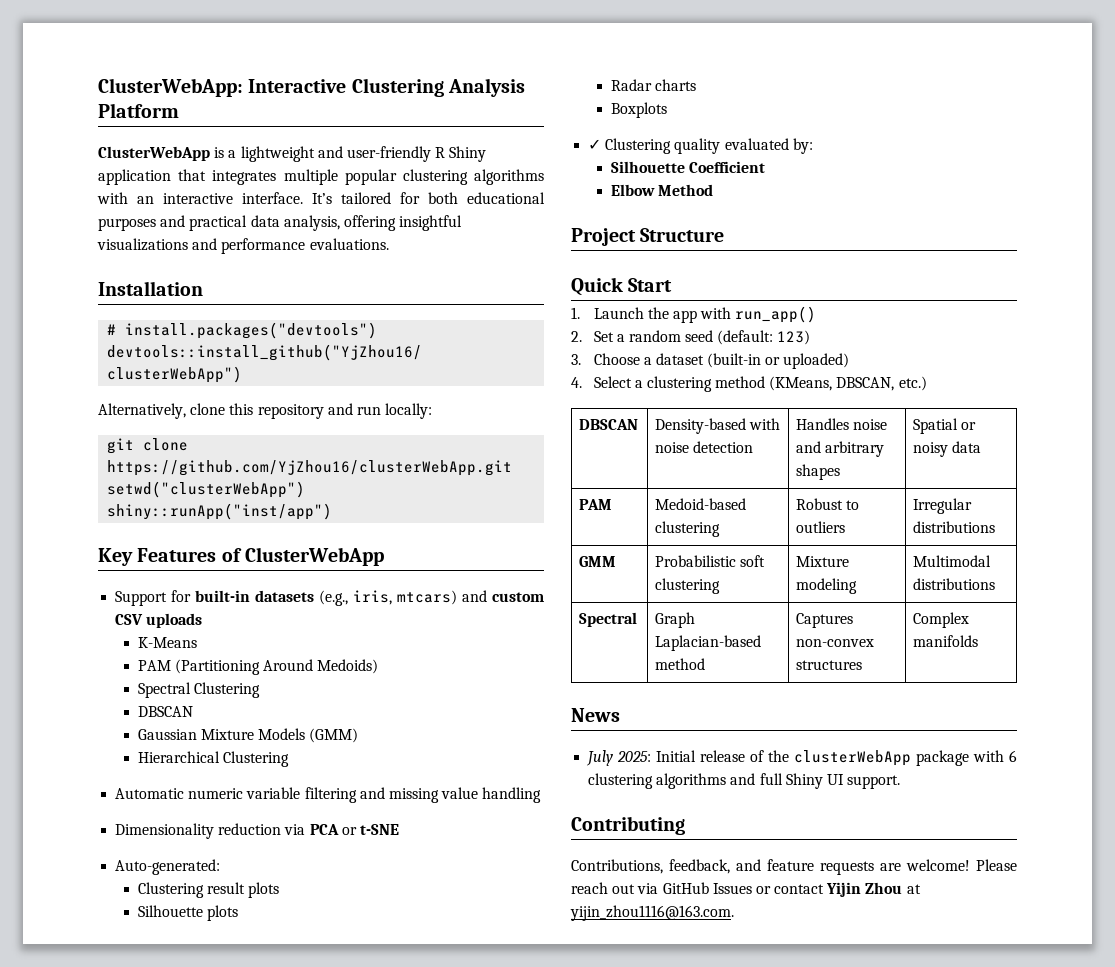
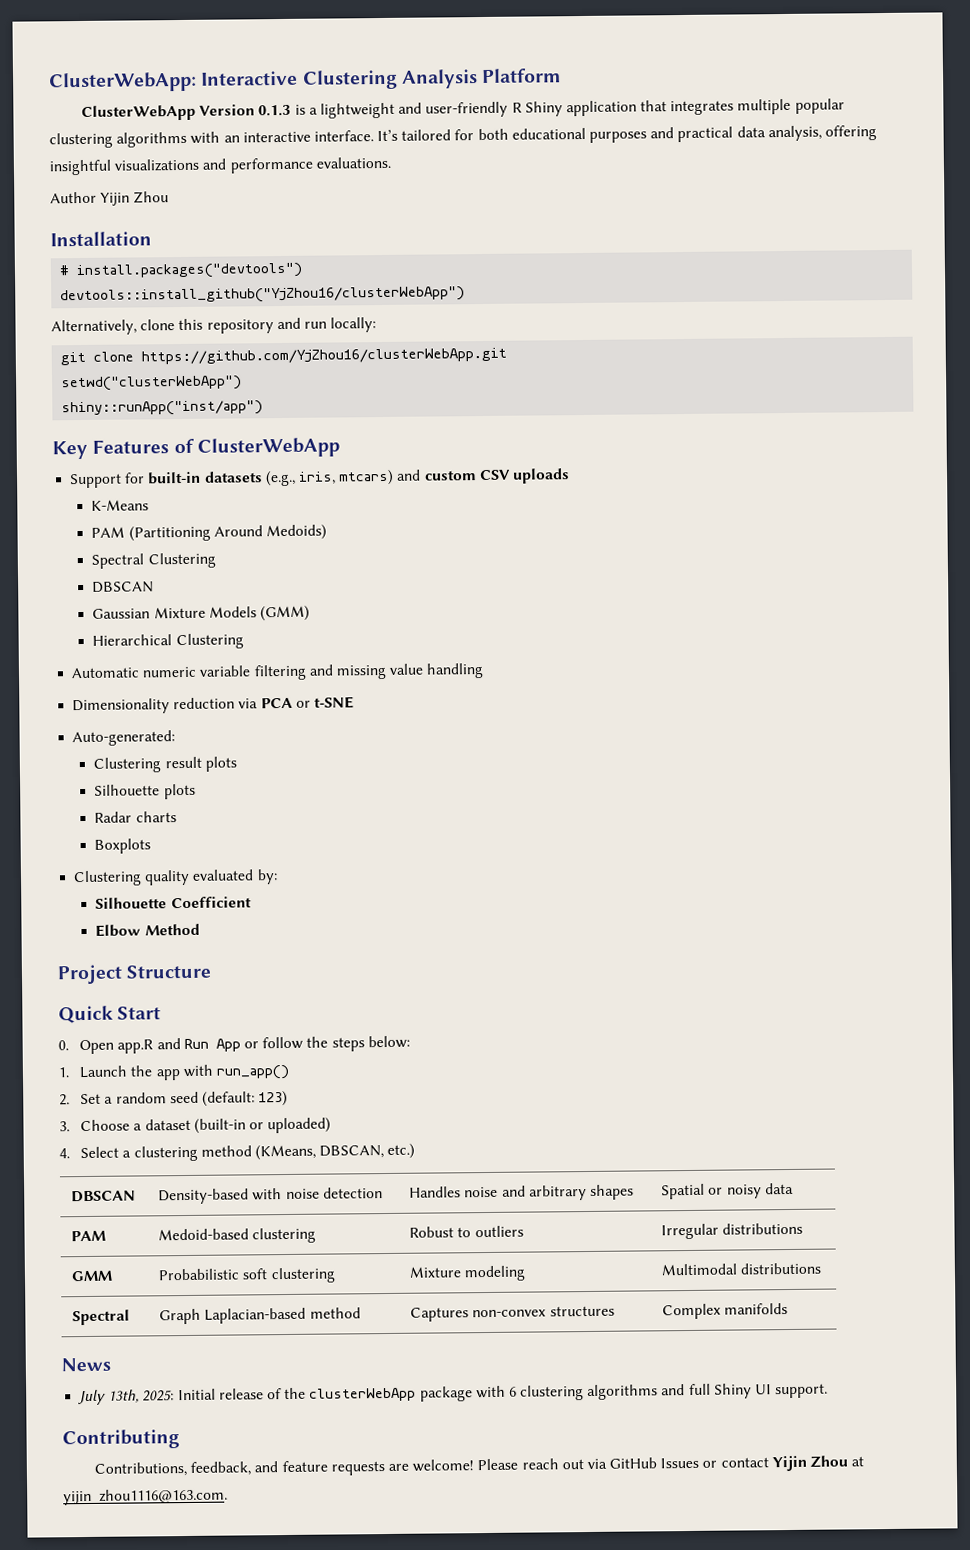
(210, 153) none -> [199,104,292,117] Version 0.1.3
(389, 244) none -> [50,191,170,206] // Author Yijin Zhou
[588,139,602,150] ✓ -> (152, 846) none
(673, 285) none -> [58,1035,410,1055] // 0. Open app.R and Run App or follow the steps below:
(614, 758) none -> [108,1389,140,1403] 13th,

